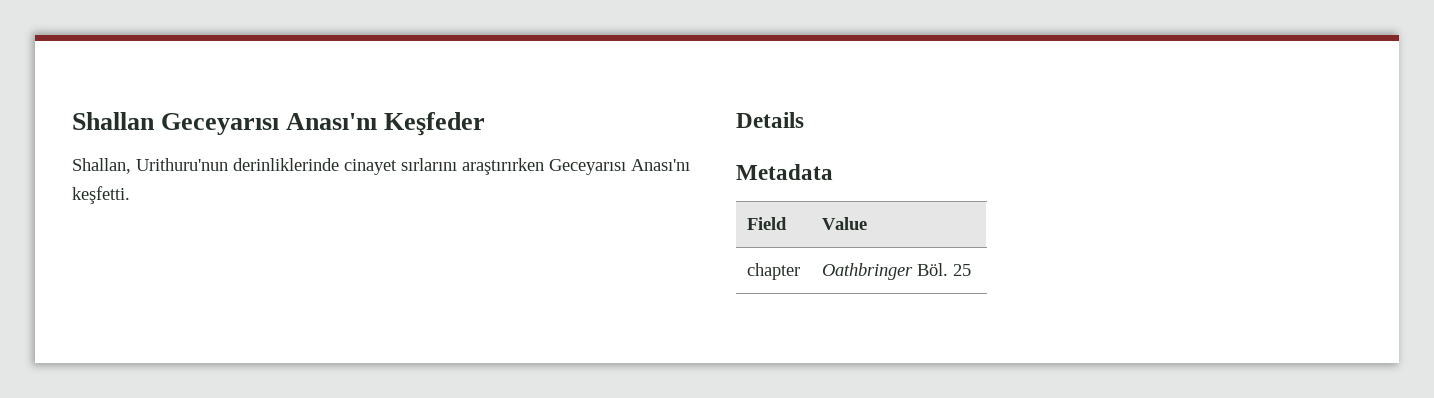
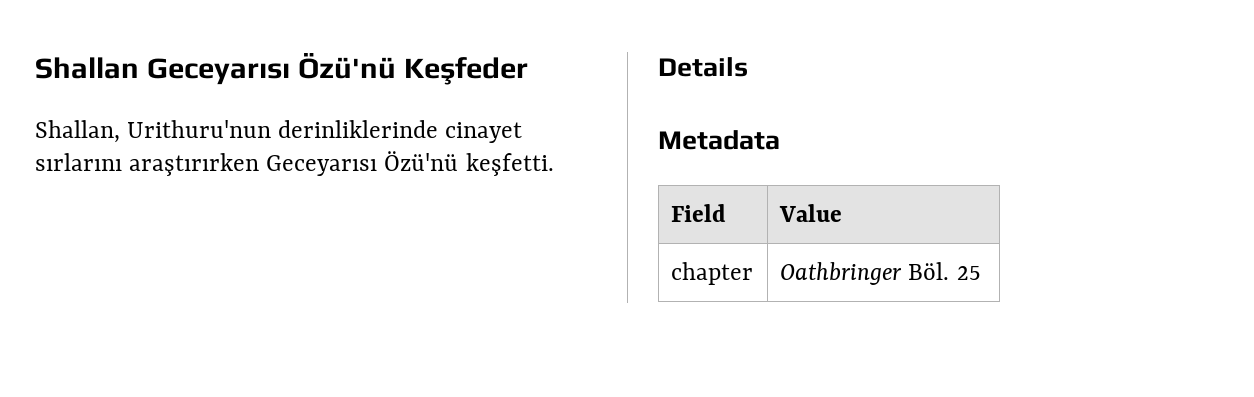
[286,113,378,130] Anası'nı -> [297,53,396,79] Özü'nü
[631,159,690,171] Anası'nı -> [384,151,459,171] Özü'nü

